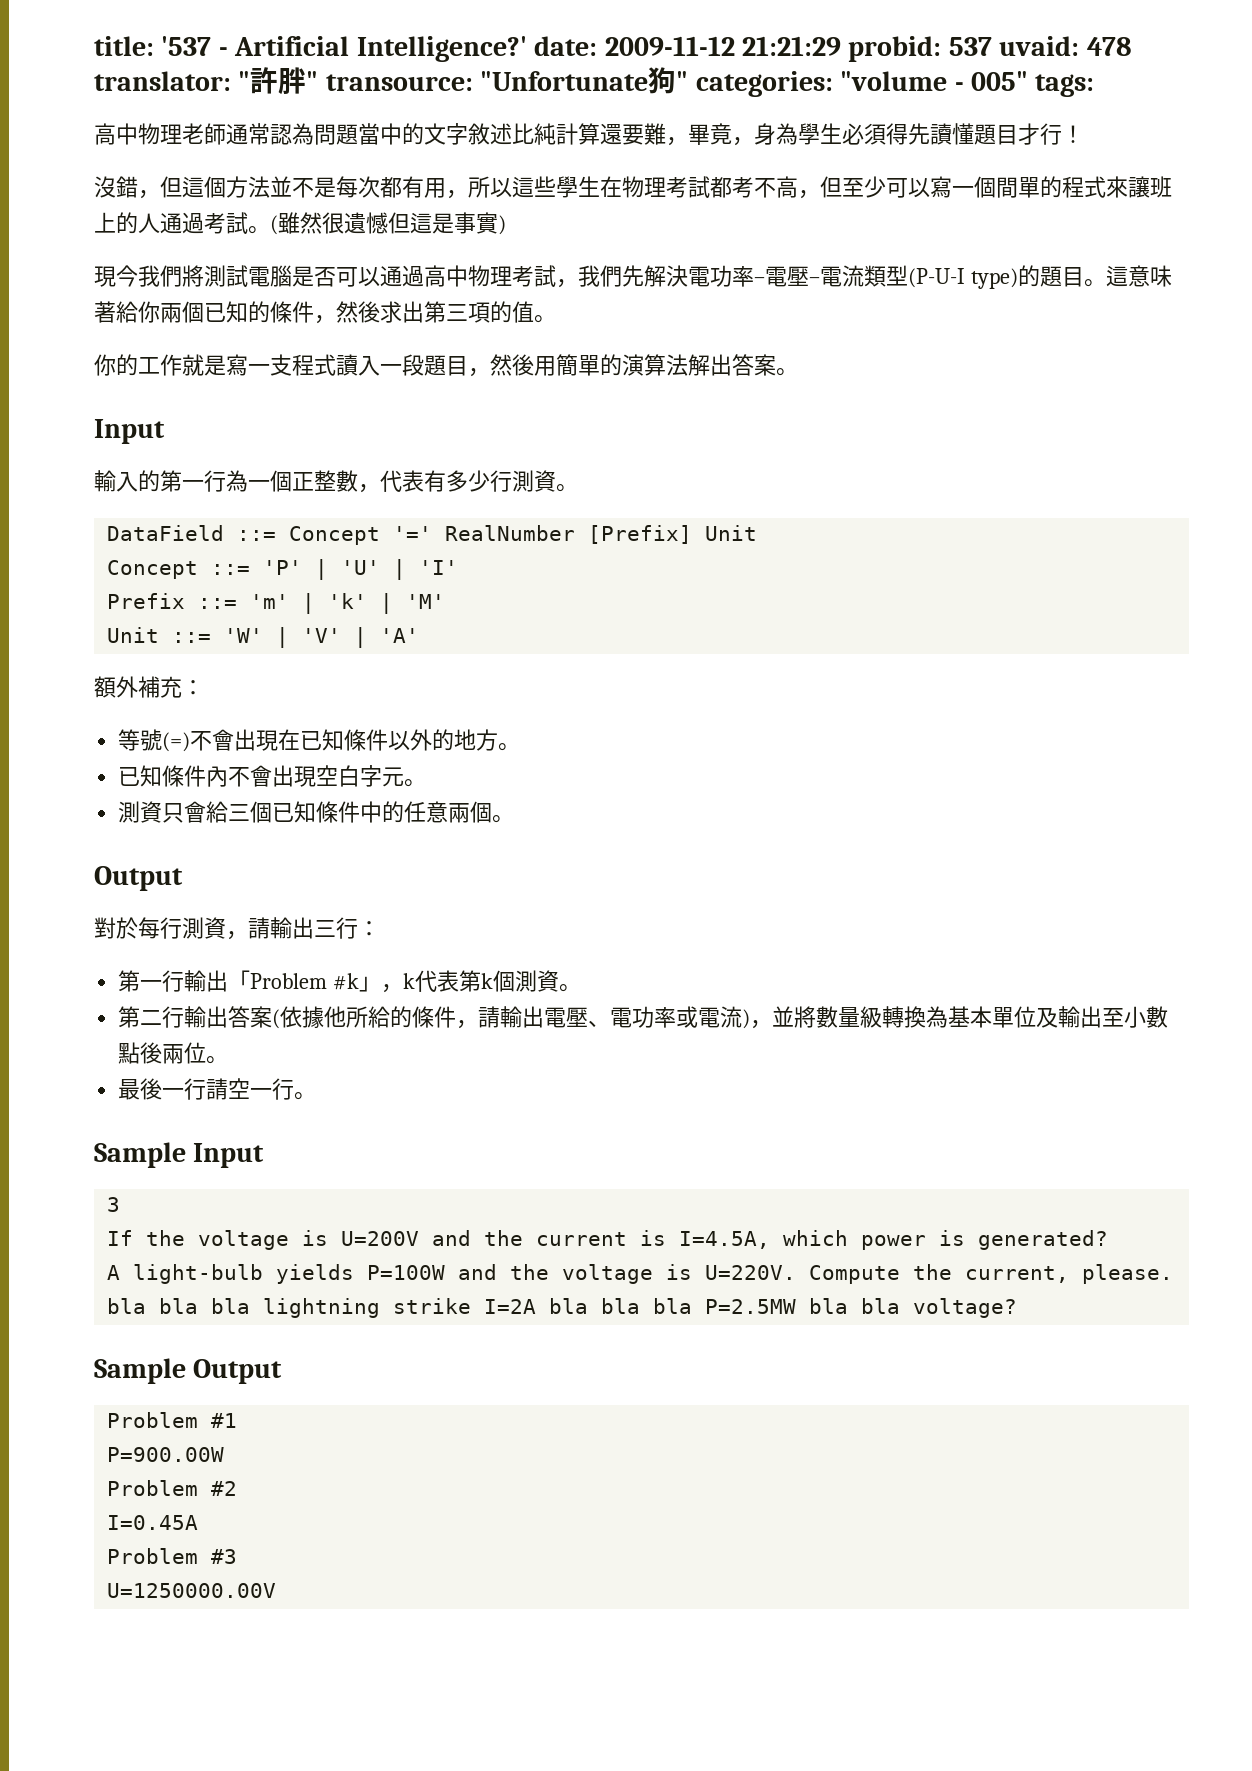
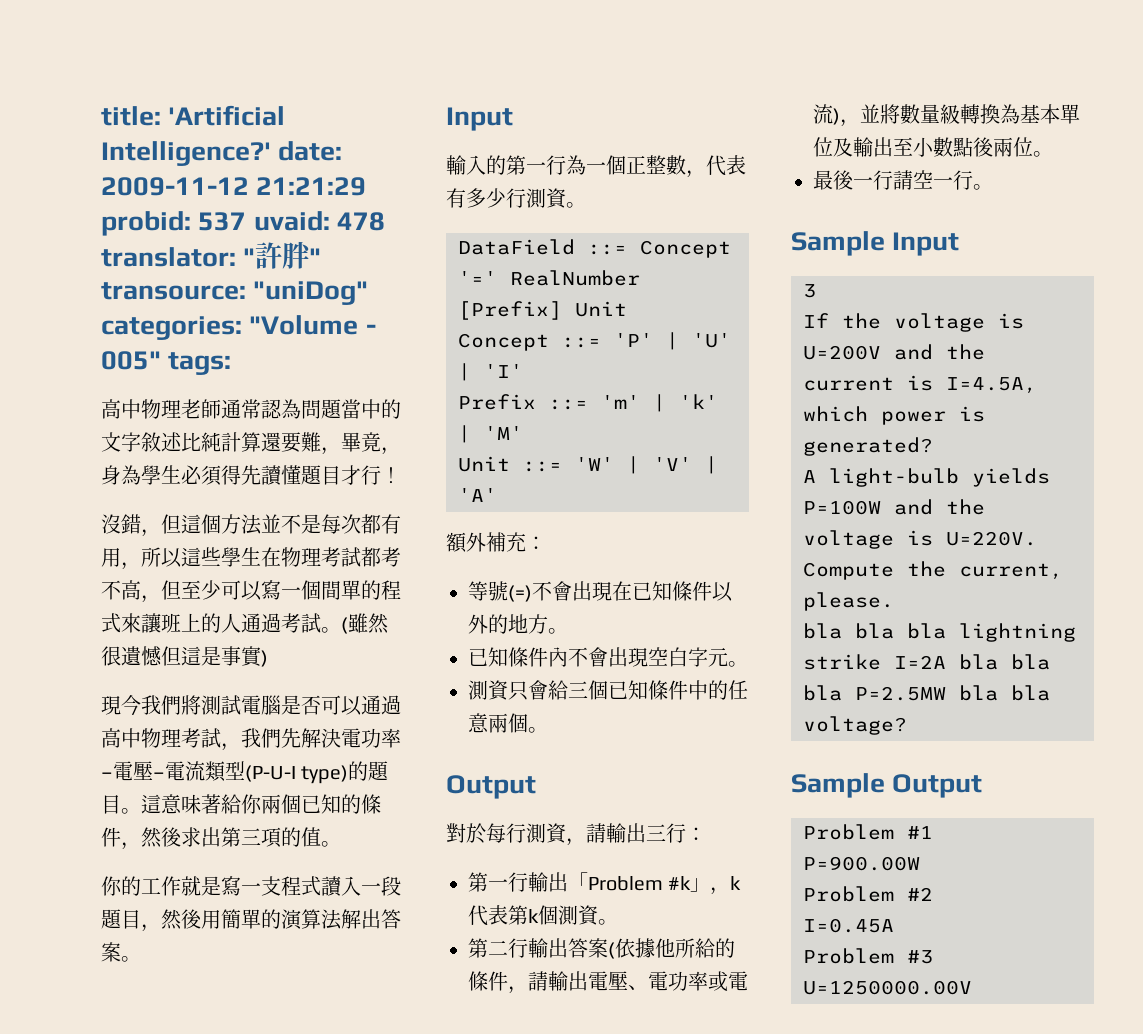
[161,36,350,56] '537 - Artificial -> [168,105,286,126] 'Artificial
[480,67,948,97] "Unfortunate狗" categories: "volume -> [253,281,369,305] [101,315,359,340] "uniDog" categories: "Volume

